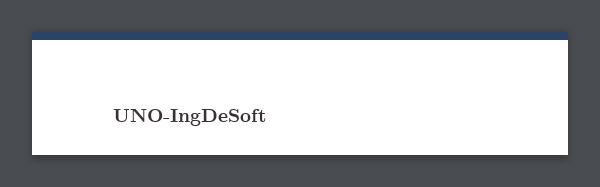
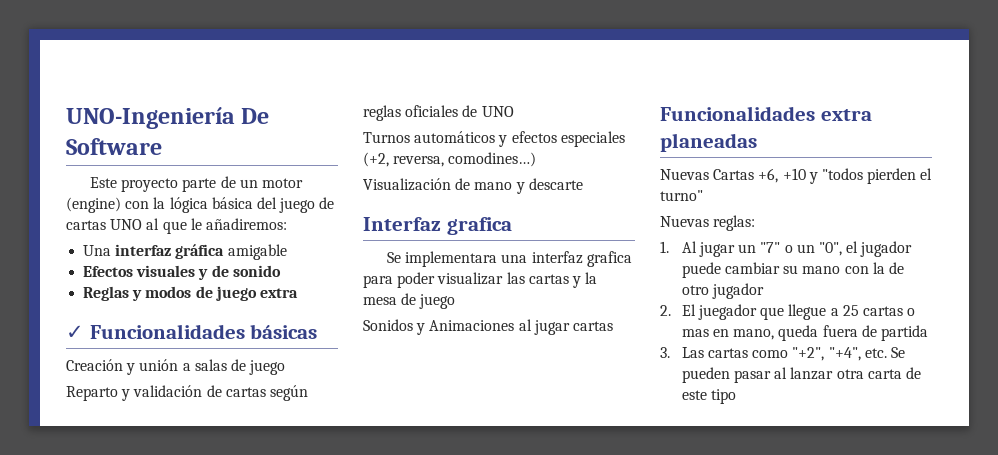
[113,109,267,126] UNO-IngDeSoft -> [66,107,270,129] [66,138,162,155] [90,176,303,192] [66,197,335,213] [66,218,287,234] [83,244,287,260] [83,265,281,280] [83,286,298,301] [66,324,318,339] [66,359,286,375] [66,385,308,401] [363,105,514,121] [363,131,625,147] [363,152,537,167] [363,178,583,194] [363,217,512,235] [387,251,632,267] [363,272,598,288] [363,293,456,309] [363,319,613,335] [660,106,872,121] [660,133,757,152] [660,168,933,184] [660,190,703,201] [660,215,756,231] [660,241,913,257] [681,262,904,278] [681,283,765,299] [660,304,916,320] [681,325,928,341] [660,347,905,361] [681,367,921,383] [681,389,737,404] UNO-Ingeniería De Software // Este proyecto parte de un motor (engine) con la lógica básica del juego de cartas UNO al que le añadiremos: // Una interfaz gráfica amigable // Efectos visuales y de sonido // Reglas y modos de juego extra // ✓ Funcionalidades básicas // Creación y unión a salas de juego // Reparto y validación de cartas según reglas oficiales de UNO // Turnos automáticos y efectos especiales (+2, reversa, comodines…) // Visualización de mano y descarte // Interfaz grafica // Se implementara una interfaz grafica para poder visualizar las cartas y la mesa de juego // Sonidos y Animaciones al jugar cartas // Funcionalidades extra planeadas // Nuevas Cartas +6, +10 y "todos pierden el turno" // Nuevas reglas: // 1. Al jugar un "7" o un "0", el jugador puede cambiar su mano con la de otro jugador // 2. El juegador que llegue a 25 cartas o mas en mano, queda fuera de partida // 3. Las cartas como "+2", "+4", etc. Se pueden pasar al lanzar otra carta de este tipo

